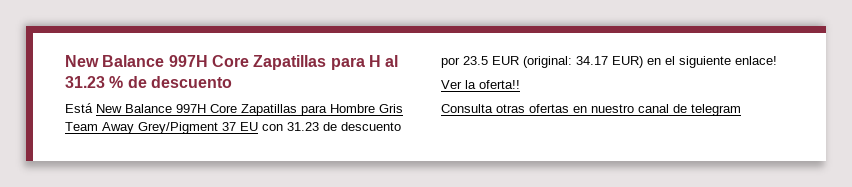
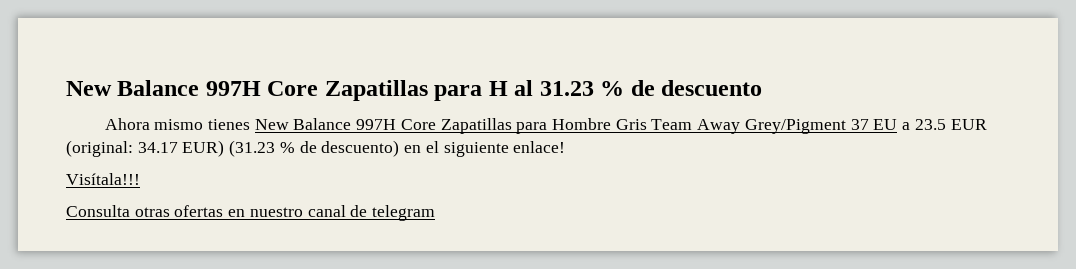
[65,103,93,113] Está -> [104,118,250,130] Ahora mismo tienes
[262,122,401,131] [441,57,460,68] con 31.23 de descuento por -> [902,122,911,130] a
(643, 62) none -> [229,140,400,157] (31.23 % de descuento)
[441,80,520,89] Ver la oferta!! -> [66,173,140,185] Visítala!!!

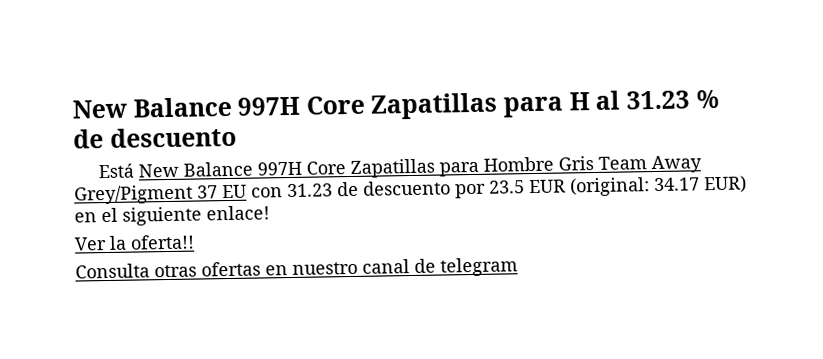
[104,118,250,130] Ahora mismo tienes -> [98,163,135,179] Está
[902,122,911,130] a -> [251,180,486,199] con 31.23 de descuento por
[229,140,400,157] (31.23 % de descuento) -> (747, 184) none
[66,173,140,185] Visítala!!! -> [74,234,195,251] Ver la oferta!!

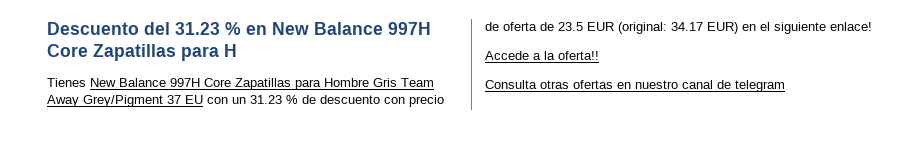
(72, 109) none -> [47,22,267,35] Descuento del 31.23 % en
[595,89,719,110] [73,126,237,149] [98,163,135,179] al 31.23 % de descuento // Está -> [47,78,86,87] // Tienes
[287,180,486,199] 31.23 de descuento por -> [232,95,444,107] [485,22,554,31] un 31.23 % de descuento con precio de oferta de
[74,237,107,251] Ver -> [485,51,541,60] Accede a

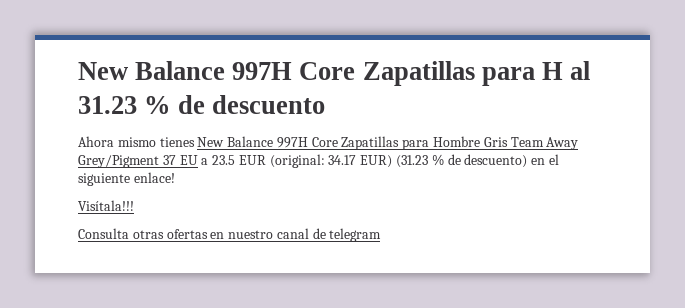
[47,22,267,35] Descuento del 31.23 % en -> (78, 71) none
[47,78,86,87] // Tienes -> [570,61,591,80] [78,95,326,114] [78,136,195,147] al 31.23 % de descuento // Ahora mismo tienes
[207,95,444,107] [485,22,554,31] con un 31.23 % de descuento con precio de oferta de -> [201,158,209,165] a
(738, 28) none -> [396,154,528,168] (31.23 % de descuento)
[485,51,599,60] Accede a la oferta!! -> [78,200,134,211] Visítala!!!

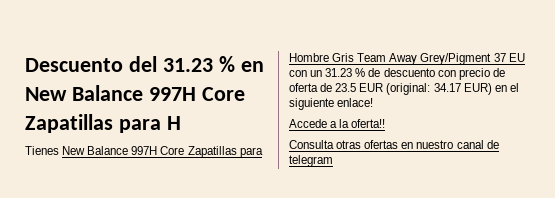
(78, 71) none -> [25,56,264,72] Descuento del 31.23 % en
[570,61,591,80] [78,95,326,114] [78,136,195,147] al 31.23 % de descuento // Ahora mismo tienes -> [25,146,59,155] // Tienes
[201,158,209,165] a -> [289,68,505,80] [289,83,333,92] con un 31.23 % de descuento con precio de oferta de
[396,154,528,168] (31.23 % de descuento) -> (492, 89) none
[78,200,134,211] Visítala!!! -> [289,119,386,128] Accede a la oferta!!

